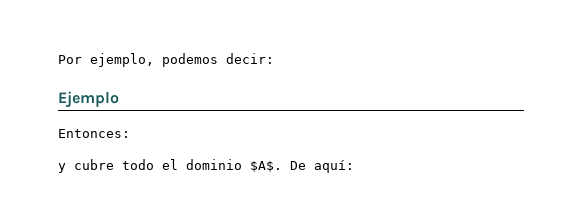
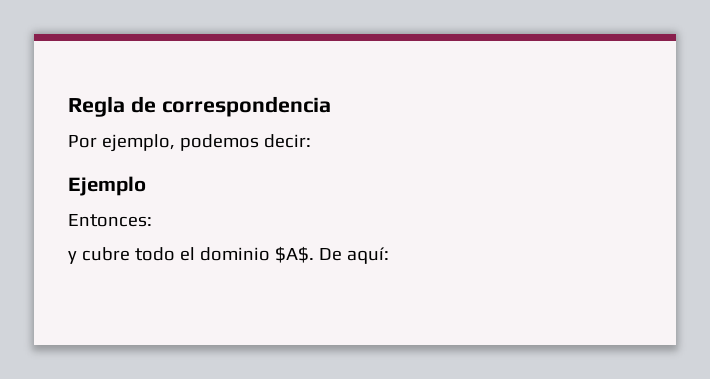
(58, 59) none -> [68,96,331,117] Regla de correspondencia //

